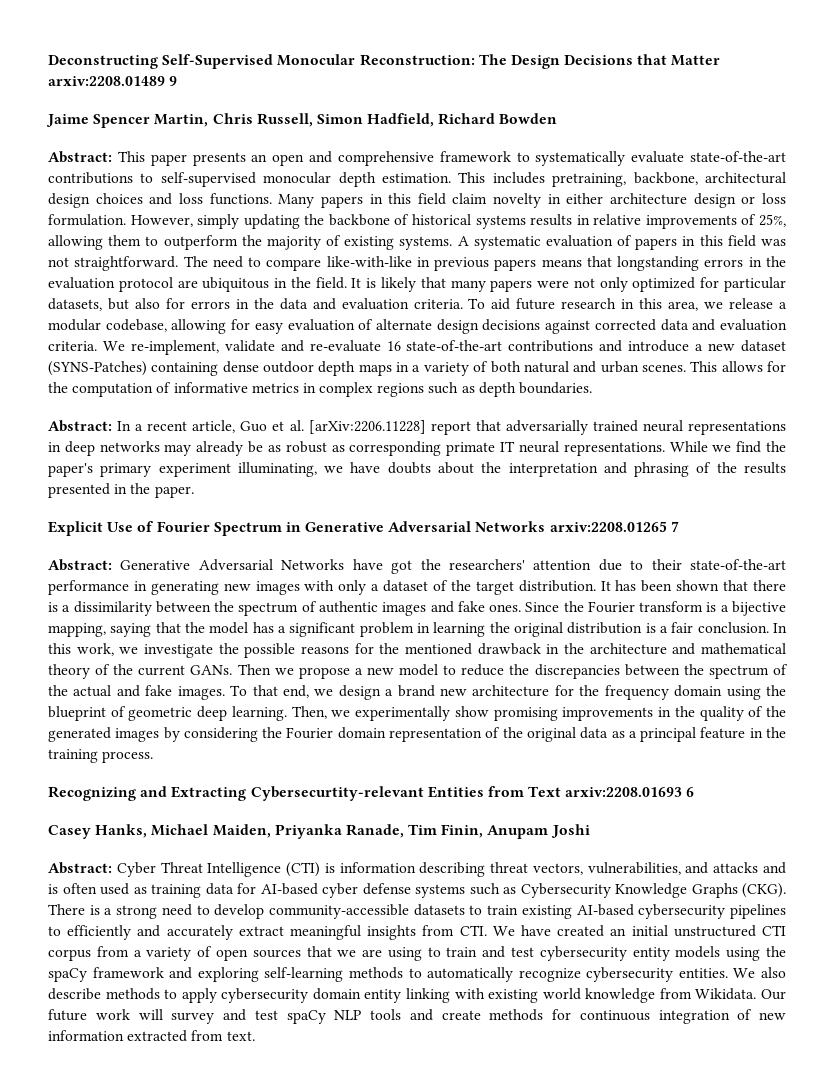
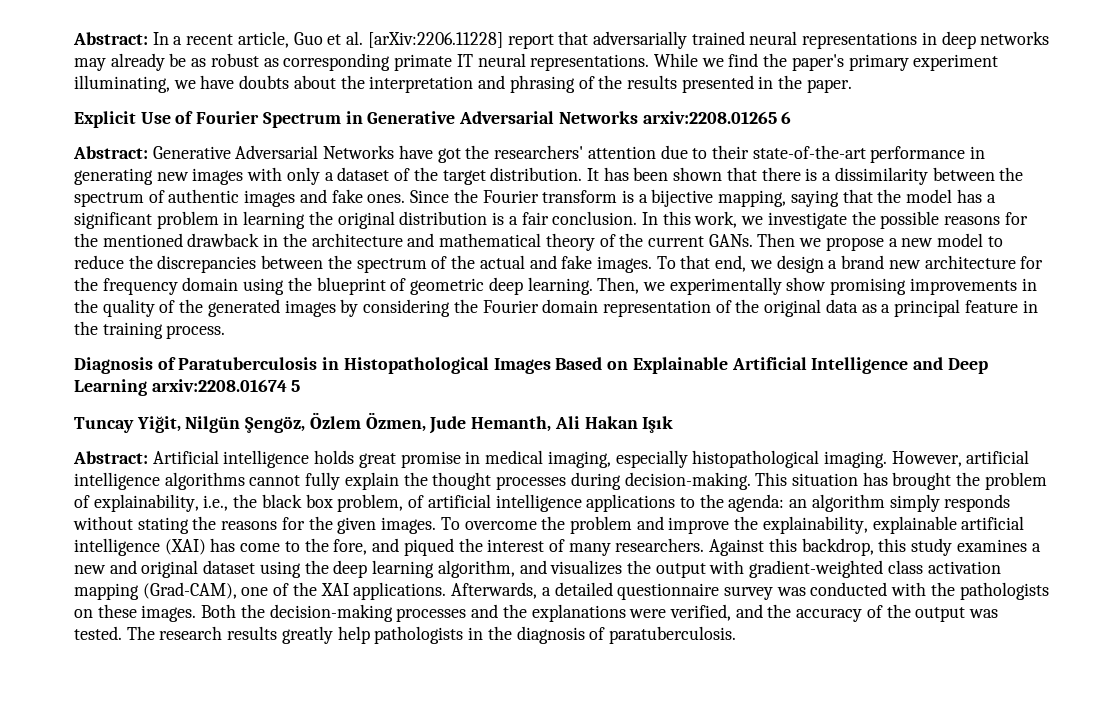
[48,54,721,69] [48,76,178,86] [46,113,558,128] [48,151,786,166] [48,172,786,187] [48,193,786,208] [48,214,786,229] [48,235,786,250] [48,256,786,271] [48,277,787,292] [48,298,788,311] [48,319,787,334] [48,340,786,355] [48,361,787,376] [48,382,593,397] Deconstructing Self-Supervised Monocular Reconstruction: The Design Decisions that Matter arxiv:2208.01489 9 // Jaime Spencer Martin, Chris Russell, Simon Hadfield, Richard Bowden // Abstract: This paper presents an open and comprehensive framework to systematically evaluate state-of-the-art contributions to self-supervised monocular depth estimation. This includes pretraining, backbone, architectural design choices and loss functions. Many papers in this field claim novelty in either architecture design or loss formulation. However, simply updating the backbone of historical systems results in relative improvements of 25%, allowing them to outperform the majority of existing systems. A systematic evaluation of papers in this field was not straightforward. The need to compare like-with-like in previous papers means that longstanding errors in the evaluation protocol are ubiquitous in the field. It is likely that many papers were not only optimized for particular datasets, but also for errors in the data and evaluation criteria. To aid future research in this area, we release a modular codebase, allowing for easy evaluation of alternate design decisions against corrected data and evaluation criteria. We re-implement, validate and re-evaluate 16 state-of-the-art contributions and introduce a new dataset (SYNS-Patches) containing dense outdoor depth maps in a variety of both natural and urban scenes. This allows for the computation of informative metrics in complex regions such as depth boundaries. // -> (73, 38) none
[670,521,679,532] 7 -> [781,111,792,124] 6
[48,786,695,801] [48,824,590,839] [48,862,786,877] [48,883,786,898] [48,904,786,919] [48,925,786,940] [48,946,786,961] [48,967,787,982] [48,988,786,1003] [48,1009,786,1024] [48,1030,255,1042] Recognizing and Extracting Cybersecurtity-relevant Entities from Text arxiv:2208.01693 6 // Casey Hanks, Michael Maiden, Priyanka Ranade, Tim Finin, Anupam Joshi // Abstract: Cyber Threat Intelligence (CTI) is information describing threat vectors, vulnerabilities, and attacks and is often used as training data for AI-based cyber defense systems such as Cybersecurity Knowledge Graphs (CKG). There is a strong need to develop community-accessible datasets to train existing AI-based cybersecurity pipelines to efficiently and accurately extract meaningful insights from CTI. We have created an initial unstructured CTI corpus from a variety of open sources that we are using to train and test cybersecurity entity models using the spaCy framework and exploring self-learning methods to automatically recognize cybersecurity entities. We also describe methods to apply cybersecurity domain entity linking with existing world knowledge from Wikidata. Our future work will survey and test spaCy NLP tools and create methods for continuous integration of new information extracted from text. -> [74,357,988,374] [74,379,301,396] [74,412,674,434] [73,450,1030,468] [74,472,1047,490] [74,494,1011,512] [73,516,1025,534] [74,538,1041,556] [74,560,1001,578] [74,582,1049,600] [74,604,999,622] [74,626,736,644] Diagnosis of Paratuberculosis in Histopathological Images Based on Explainable Artificial Intelligence and Deep Learning arxiv:2208.01674 5 // Tuncay Yiğit, Nilgün Şengöz, Özlem Özmen, Jude Hemanth, Ali Hakan Işık // Abstract: Artificial intelligence holds great promise in medical imaging, especially histopathological imaging. However, artificial intelligence algorithms cannot fully explain the thought processes during decision-making. This situation has brought the problem of explainability, i.e., the black box problem, of artificial intelligence applications to the agenda: an algorithm simply responds without stating the reasons for the given images. To overcome the problem and improve the explainability, explainable artificial intelligence (XAI) has come to the fore, and piqued the interest of many researchers. Against this backdrop, this study examines a new and original dataset using the deep learning algorithm, and visualizes the output with gradient-weighted class activation mapping (Grad-CAM), one of the XAI applications. Afterwards, a detailed questionnaire survey was conducted with the pathologists on these images. Both the decision-making processes and the explanations were verified, and the accuracy of the output was tested. The research results greatly help pathologists in the diagnosis of paratuberculosis.

